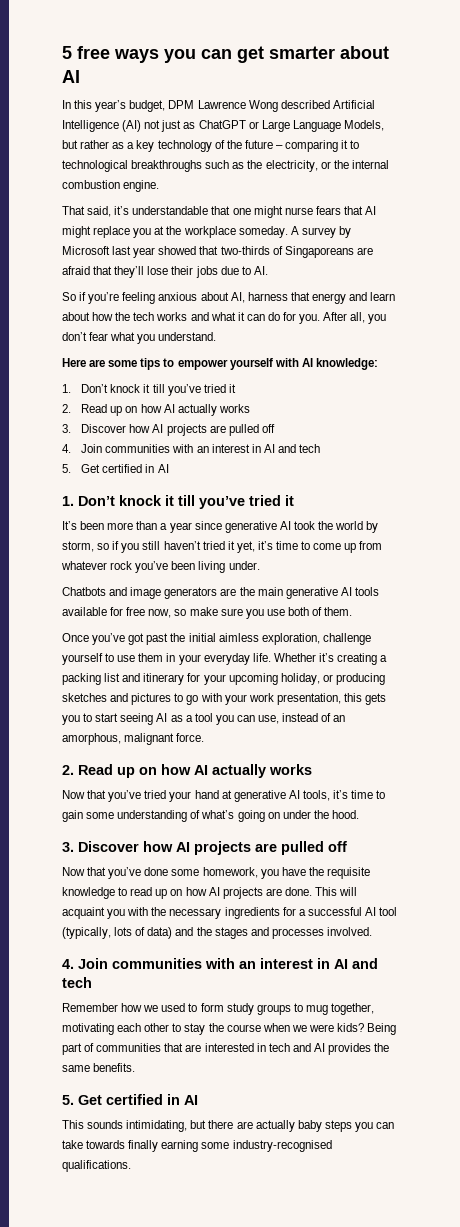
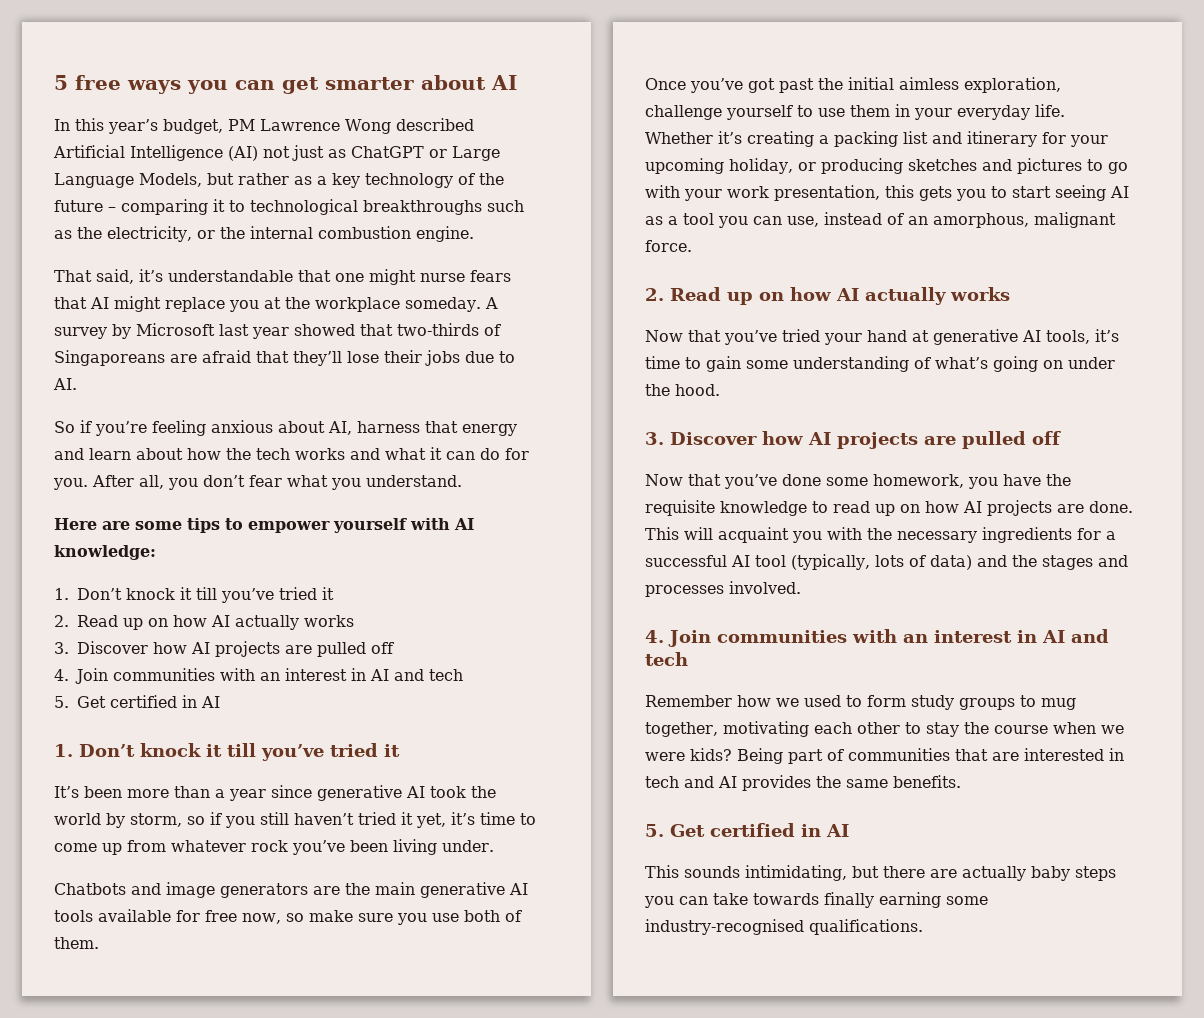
[168,100,195,109] DPM -> [228,119,255,131] PM

